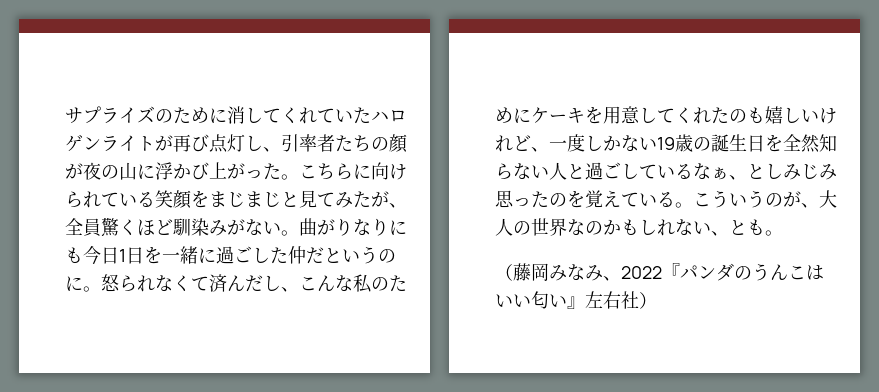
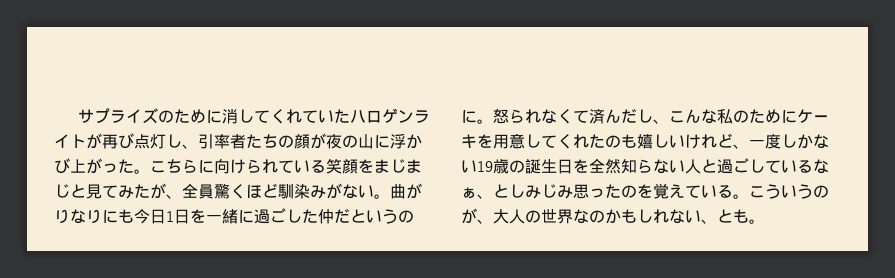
[495,263,824,281] [495,291,657,309] // （藤岡みなみ、2022『パンダのうんこはいい匂い』左右社） -> (765, 221) none

